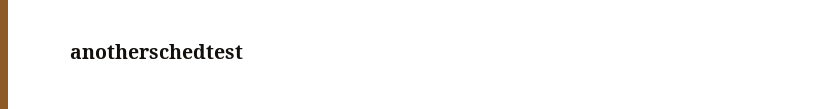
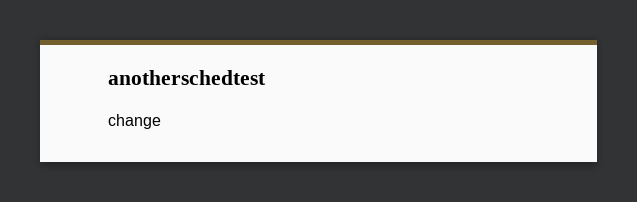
(243, 51) none -> [108,114,161,129] // change

